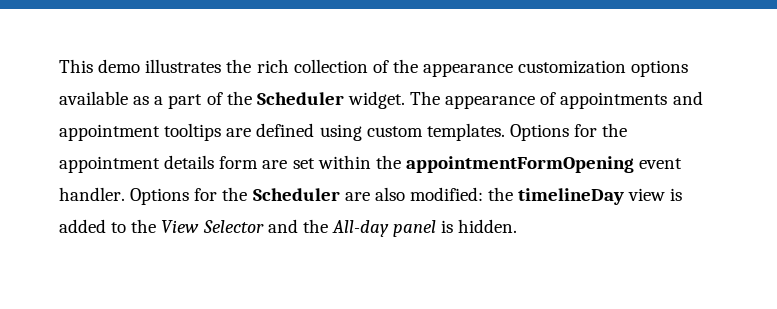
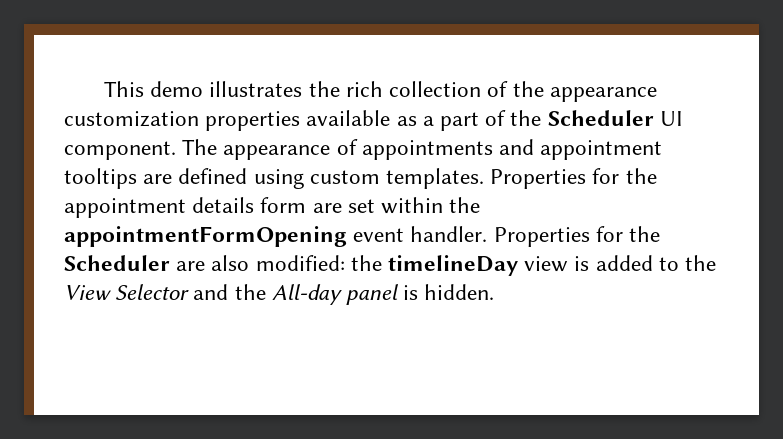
[631,60,689,77] options -> [205,111,301,131] properties
[347,91,405,109] widget. -> [659,111,683,126] [64,141,176,160] UI component.
[509,124,569,141] Options -> [490,169,587,189] Properties
[130,188,190,205] Options -> [493,227,590,247] Properties

